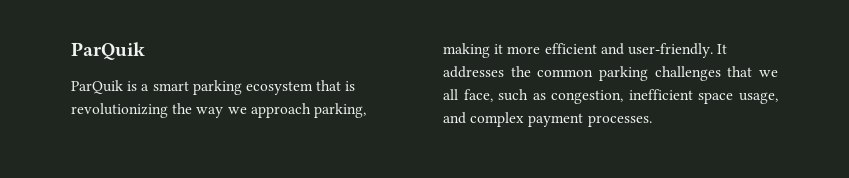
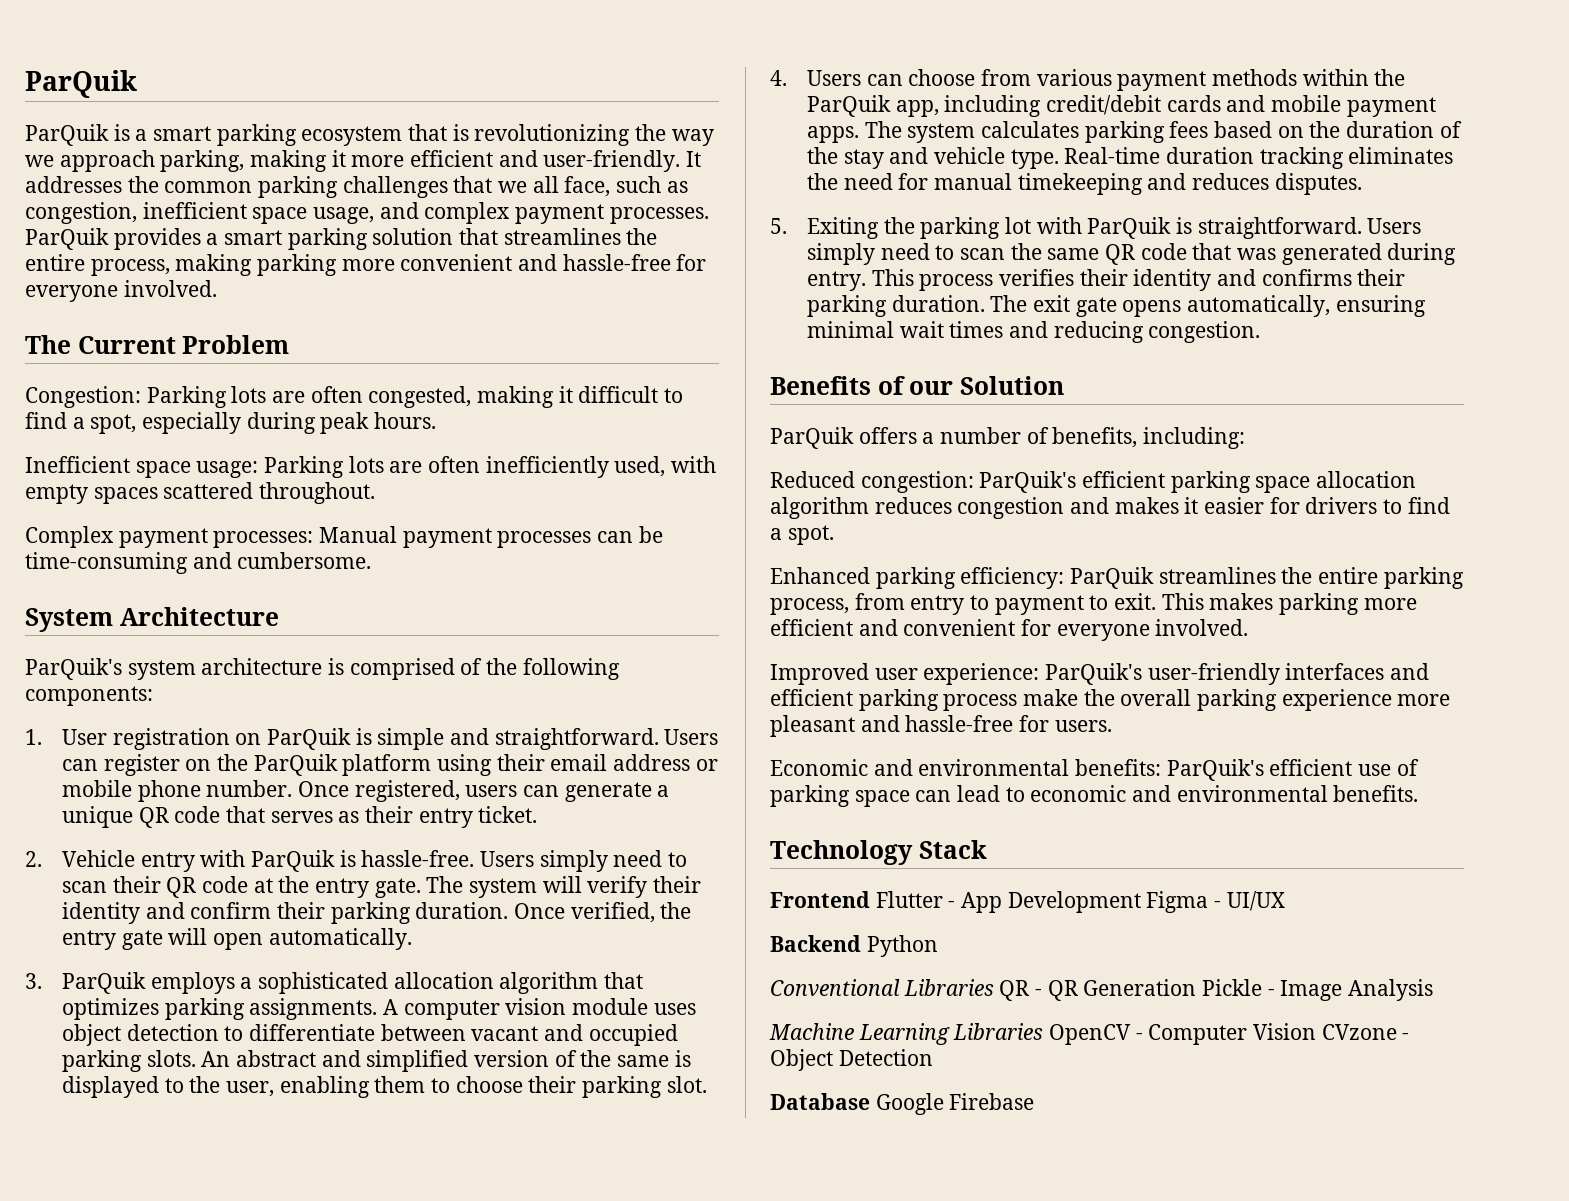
(652, 121) none -> [25,228,658,250] [25,254,707,276] [25,280,217,302] [25,335,290,354] [25,386,684,408] [25,412,437,434] [25,456,717,478] [25,482,376,504] [25,526,663,548] [25,552,372,574] [25,607,279,632] [25,658,620,680] [25,686,153,706] [25,728,719,750] [61,754,718,776] [61,780,670,802] [61,806,538,828] [25,850,688,872] [61,876,702,898] [61,902,692,924] [61,928,412,950] [25,972,644,994] [61,998,696,1020] [61,1024,678,1046] [61,1050,691,1072] [61,1076,707,1098] [770,69,1406,91] [806,95,1436,117] [806,121,1462,143] [806,147,1454,169] [806,173,1362,195] [770,217,1422,239] [806,243,1457,265] [806,269,1406,291] [806,295,1426,317] [806,321,1261,343] [770,376,1064,395] [770,427,1246,449] [770,471,1417,493] [770,497,1450,519] [770,525,834,545] [770,567,1464,589] [770,593,1417,615] [770,619,1249,641] [770,663,1430,685] [770,689,1451,711] [770,715,1112,737] [770,759,1419,781] [770,785,1419,807] [770,840,987,865] [770,891,1285,913] [770,935,938,957] [770,979,1434,1001] [769,1023,1410,1045] [770,1049,933,1071] [770,1093,1035,1115] ParQuik provides a smart parking solution that streamlines the entire process, making parking more convenient and hassle-free for everyone involved. // The Current Problem // Congestion: Parking lots are often congested, making it difficult to find a spot, especially during peak hours. // Inefficient space usage: Parking lots are often inefficiently used, with empty spaces scattered throughout. // Complex payment processes: Manual payment processes can be time-consuming and cumbersome. // System Architecture // ParQuik's system architecture is comprised of the following components: // 1. User registration on ParQuik is simple and straightforward. Users can register on the ParQuik platform using their email address or mobile phone number. Once registered, users can generate a unique QR code that serves as their entry ticket. // 2. Vehicle entry with ParQuik is hassle-free. Users simply need to scan their QR code at the entry gate. The system will verify their identity and confirm their parking duration. Once verified, the entry gate will open automatically. // 3. ParQuik employs a sophisticated allocation algorithm that optimizes parking assignments. A computer vision module uses object detection to differentiate between vacant and occupied parking slots. An abstract and simplified version of the same is displayed to the user, enabling them to choose their parking slot. // 4. Users can choose from various payment methods within the ParQuik app, including credit/debit cards and mobile payment apps. The system calculates parking fees based on the duration of the stay and vehicle type. Real-time duration tracking eliminates the need for manual timekeeping and reduces disputes. // 5. Exiting the parking lot with ParQuik is straightforward. Users simply need to scan the same QR code that was generated during entry. This process verifies their identity and confirms their parking duration. The exit gate opens automatically, ensuring minimal wait times and reducing congestion. // Benefits of our Solution // ParQuik offers a number of benefits, including: // Reduced congestion: ParQuik's efficient parking space allocation algorithm reduces congestion and makes it easier for drivers to find a spot. // Enhanced parking efficiency: ParQuik streamlines the entire parking process, from entry to payment to exit. This makes parking more efficient and convenient for everyone involved. // Improved user experience: ParQuik's user-friendly interfaces and efficient parking process make the overall parking experience more pleasant and hassle-free for users. // Economic and environmental benefits: ParQuik's efficient use of parking space can lead to economic and environmental benefits. // Technology Stack // Frontend Flutter - App Development Figma - UI/UX // Backend Python // Conventional Libraries QR - QR Generation Pickle - Image Analysis // Machine Learning Libraries OpenCV - Computer Vision CVzone - Object Detection // Database Google Firebase

